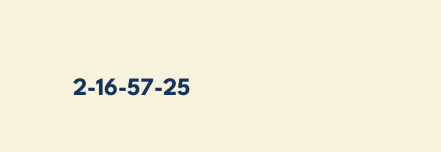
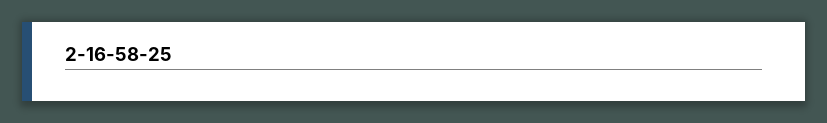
[73,78,190,96] 2-16-57-25 -> [65,47,172,61] 2-16-58-25

